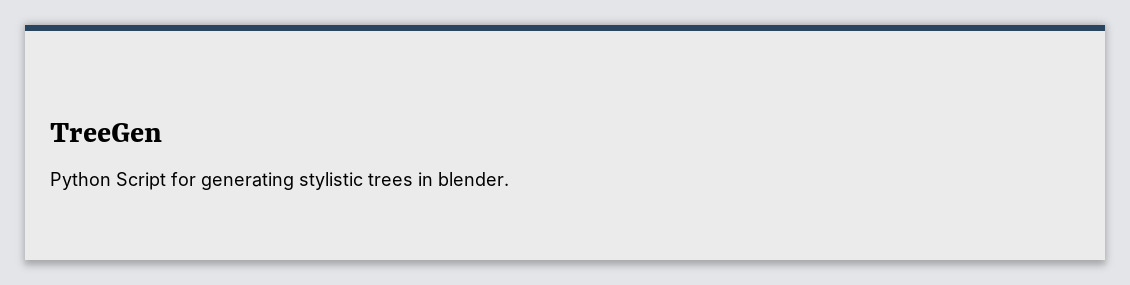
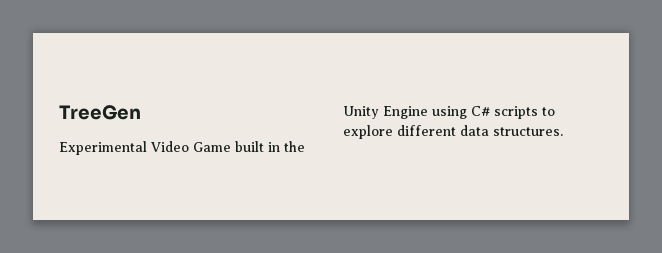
[50,172,509,190] Python Script for generating stylistic trees in blender. -> [59,141,305,155] [343,106,555,119] [343,125,563,139] Experimental Video Game built in the Unity Engine using C# scripts to explore different data structures.

